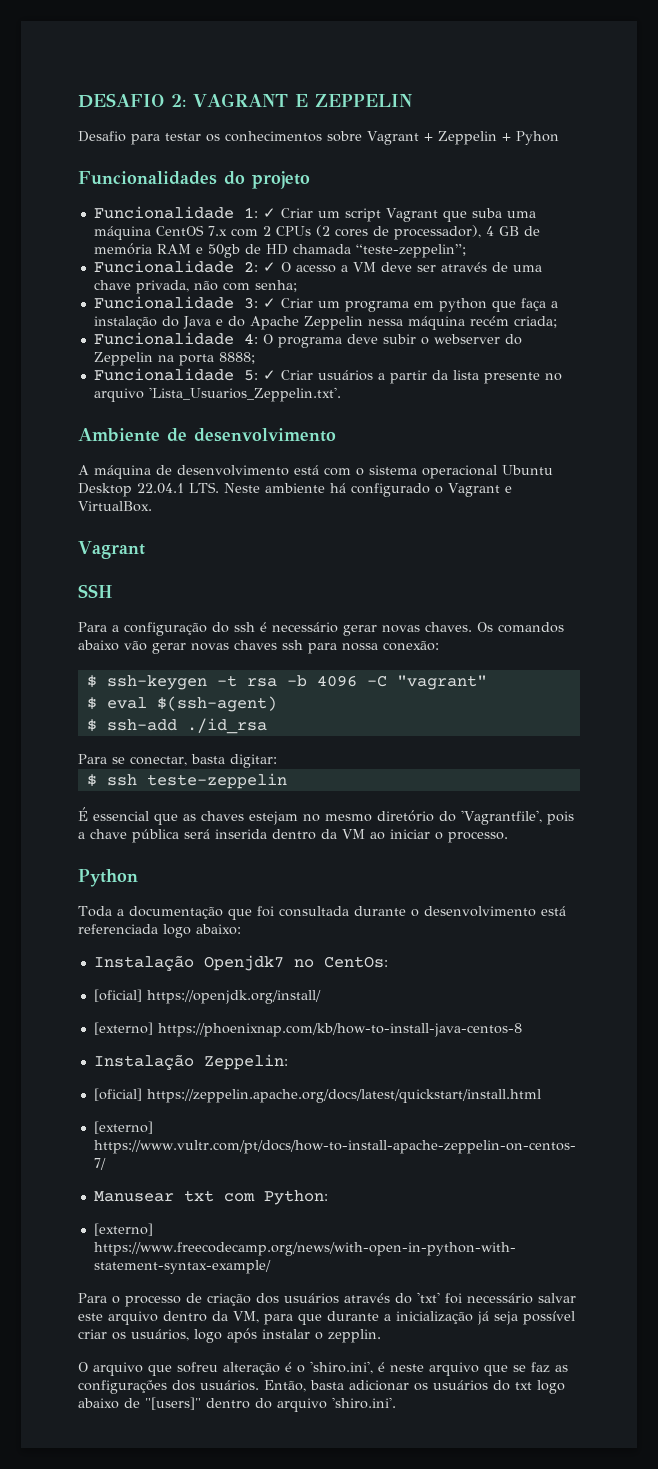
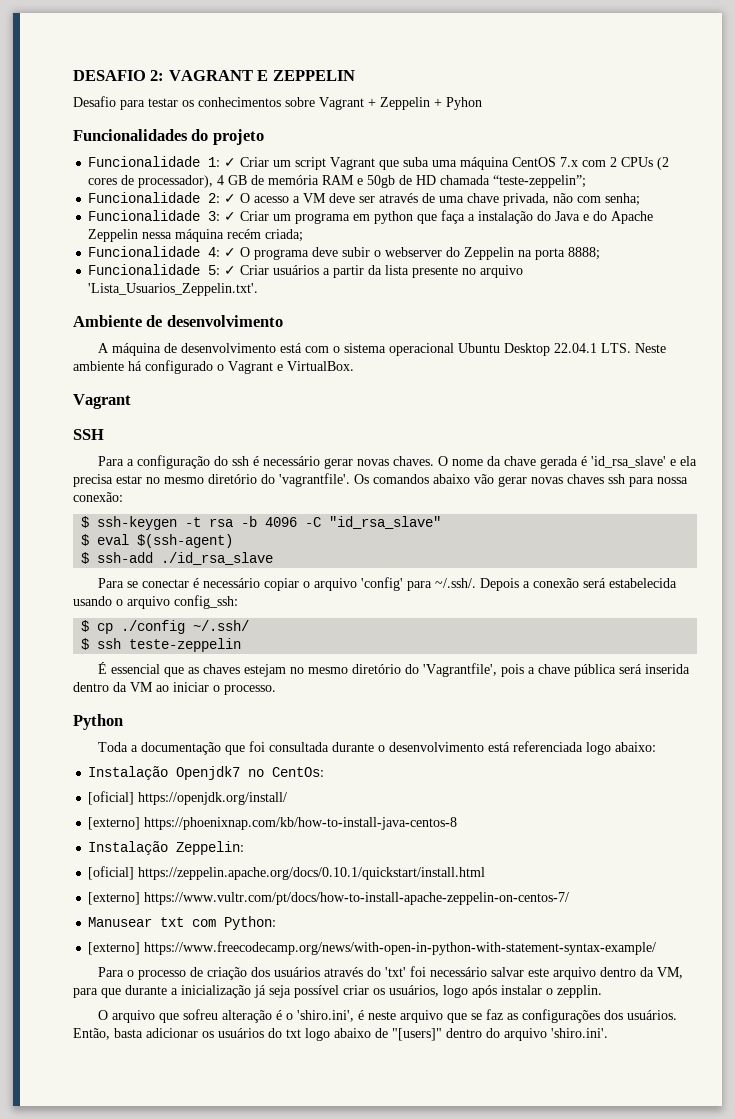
(258, 338) none -> [224,248,237,257] ✓
(472, 627) none -> [438,456,698,469] [73,473,350,487] O nome da chave gerada é 'id_rsa_slave' e ela precisa estar no mesmo diretório do 'vagrantfile'.
[396,675,487,690] "vagrant" -> [329,516,442,529] "id_rsa_slave"
[186,718,267,734] ./id_rsa -> [161,552,274,565] ./id_rsa_slave
[130,754,277,768] conectar, basta digitar: -> [142,577,678,591] [73,595,238,609] [81,620,250,634] conectar é necessário copiar o arquivo 'config' para ~/.ssh/. Depois a conexão será estabelecida usando o arquivo config_ssh: // $ cp ./config ~/.ssh/
[146,1089,541,1103] https://zeppelin.apache.org/docs/latest/quickstart/install.html -> [138,867,486,880] https://zeppelin.apache.org/docs/0.10.1/quickstart/install.html

